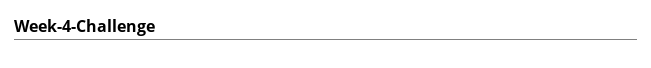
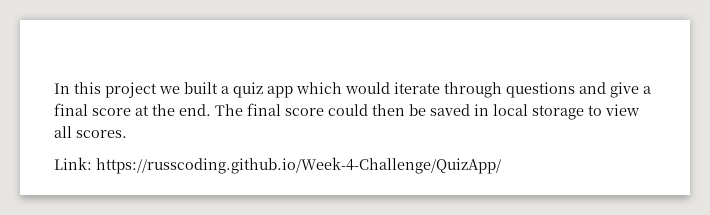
[14,19,155,36] Week-4-Challenge -> [54,82,651,98] [54,103,640,120] [54,126,127,138] [54,157,501,174] In this project we built a quiz app which would iterate through questions and give a final score at the end. The final score could then be saved in local storage to view all scores. // Link: https://russcoding.github.io/Week-4-Challenge/QuizApp/

